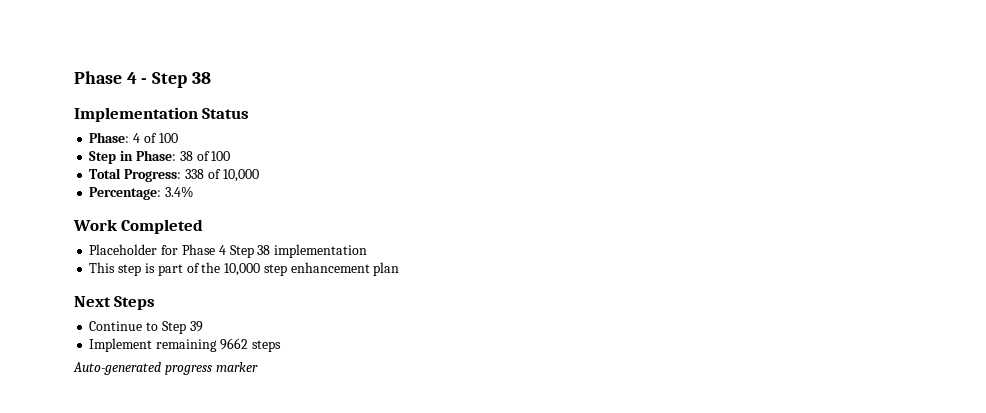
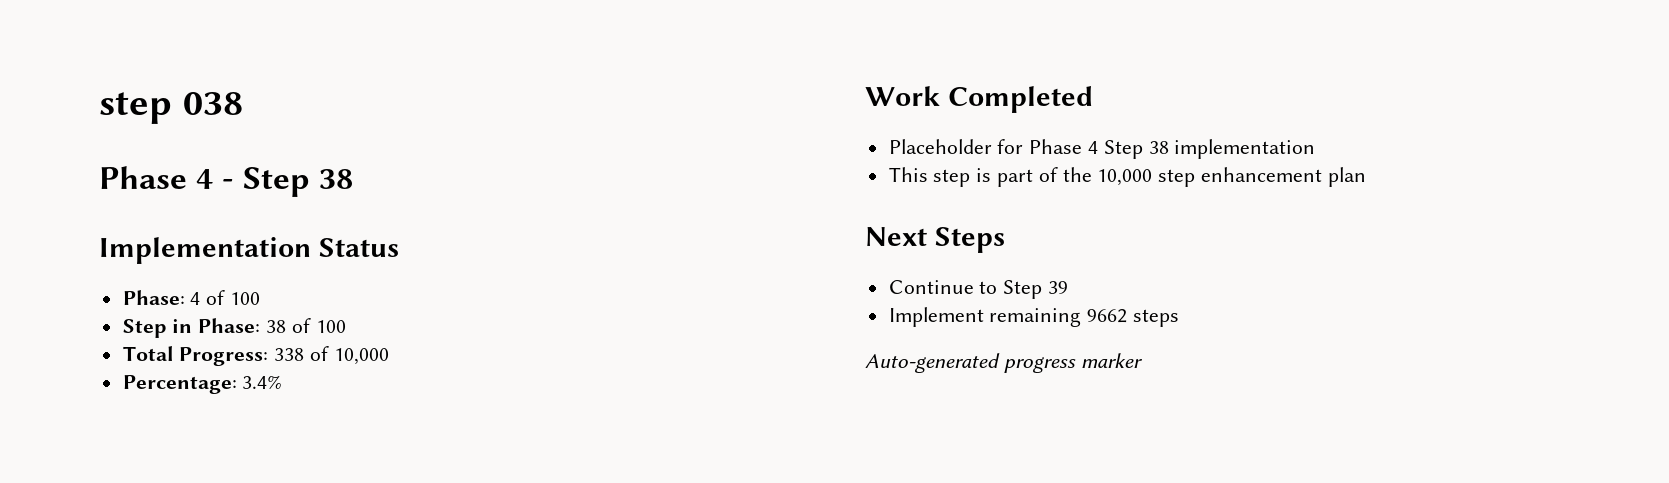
(74, 77) none -> [99,92,243,124] step 038 //

